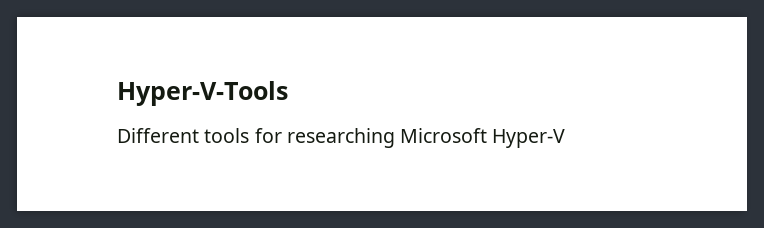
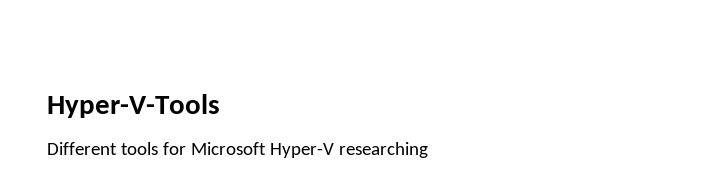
[286,128,395,148] researching -> (186, 148) none
(566, 138) none -> [338,142,428,158] researching

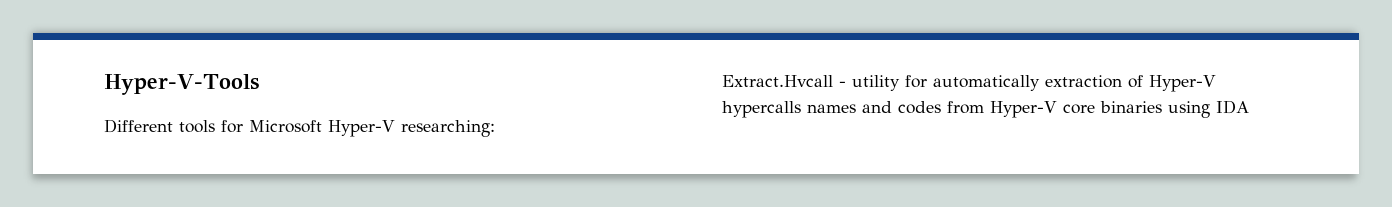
[338,142,428,158] researching -> [401,120,495,137] [722,75,1216,92] [722,100,1249,118] researching: // Extract.Hvcall - utility for automatically extraction of Hyper-V hypercalls names and codes from Hyper-V core binaries using IDA

